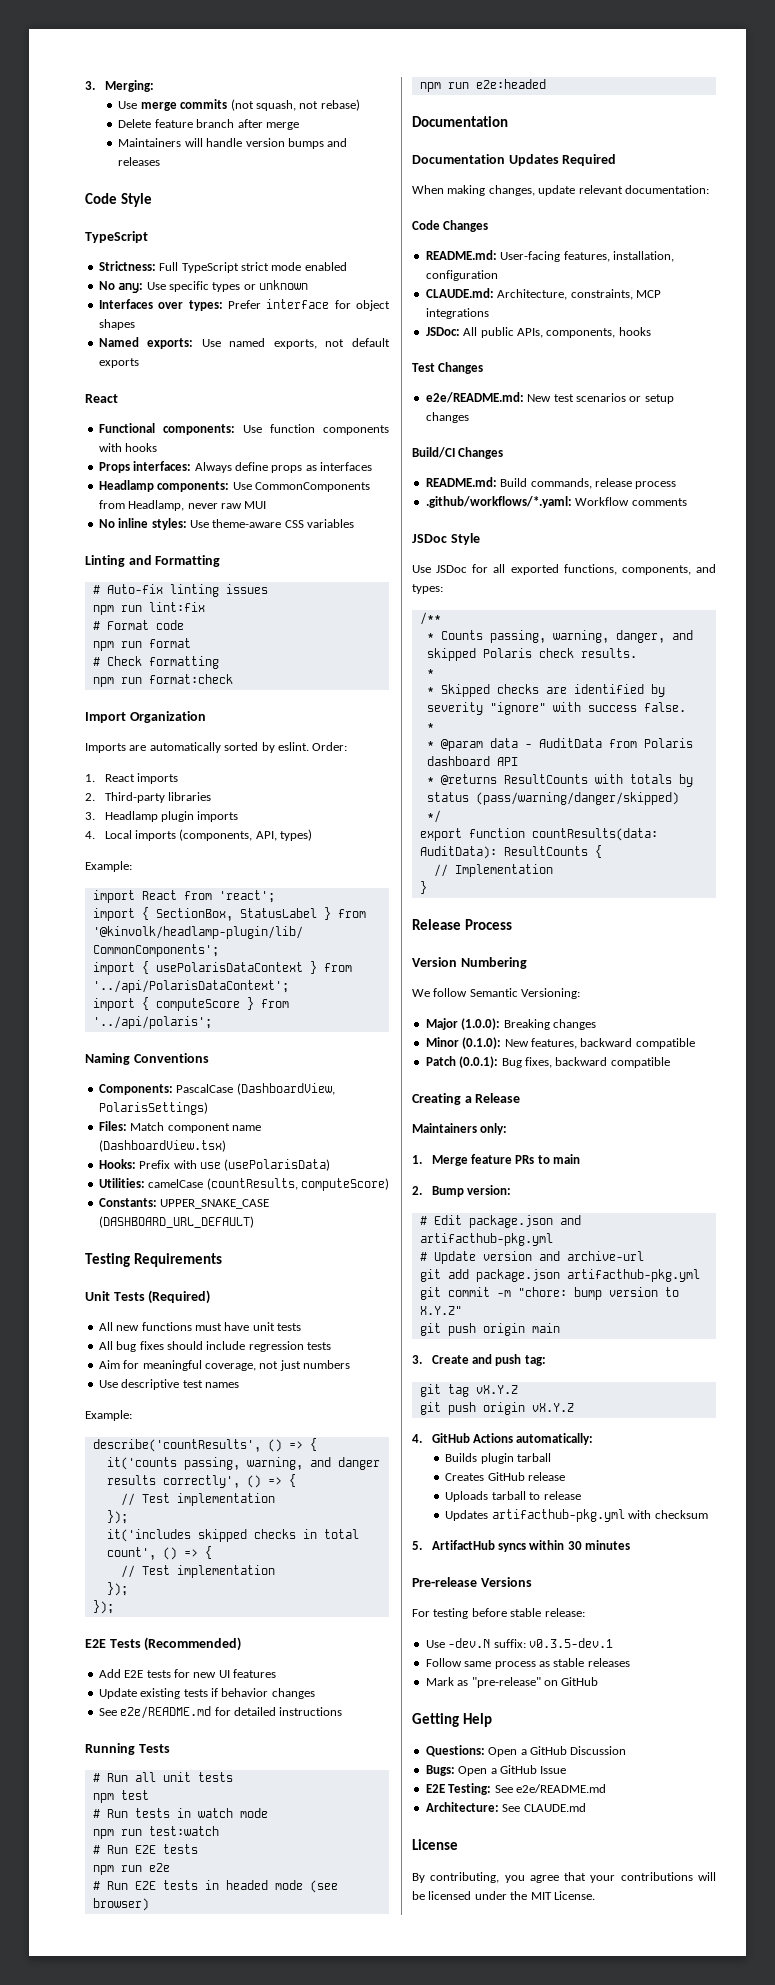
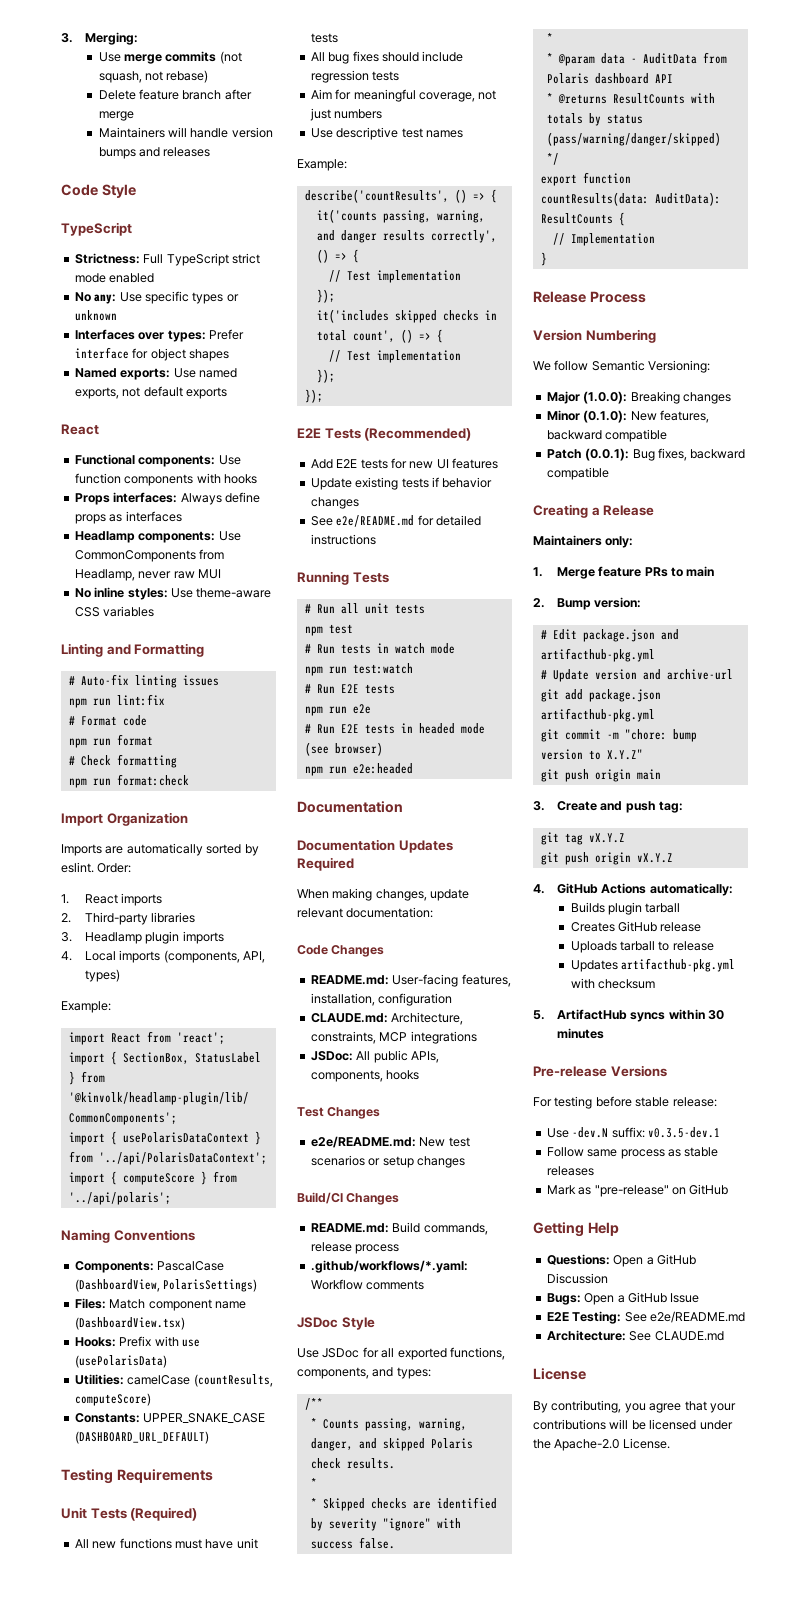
[530,1892,552,1900] MIT -> [554,1439,620,1451] Apache-2.0

